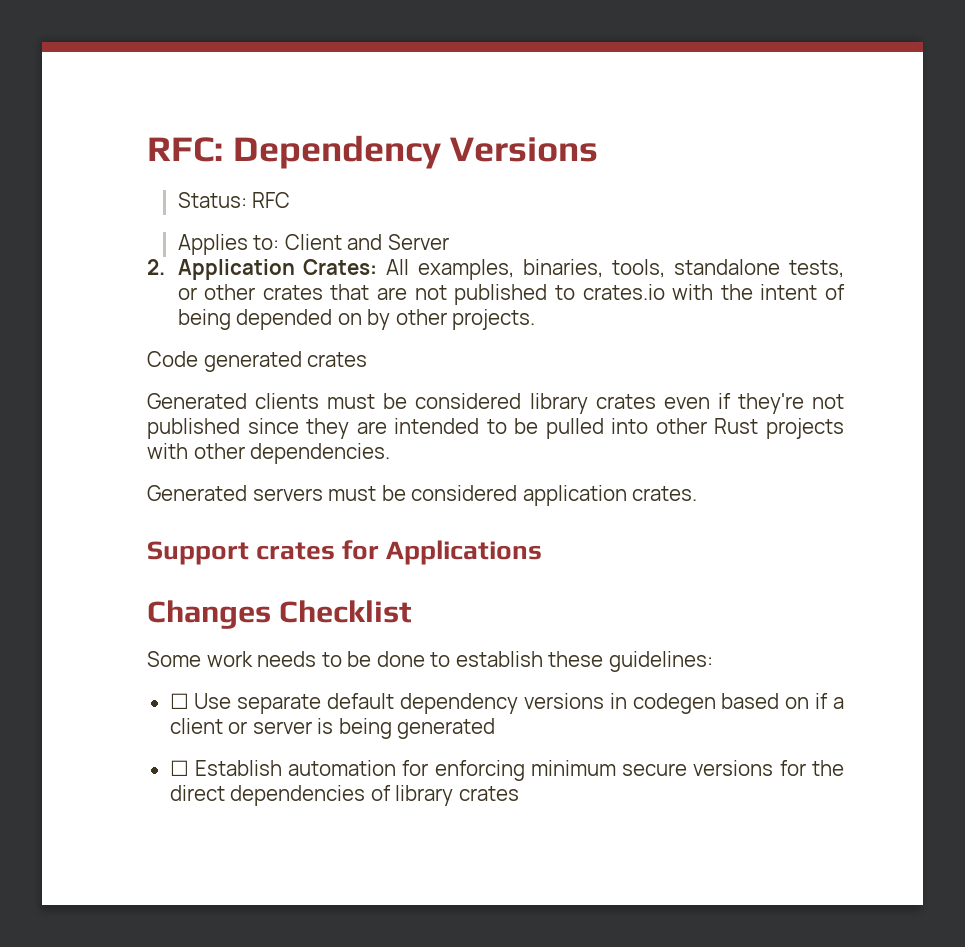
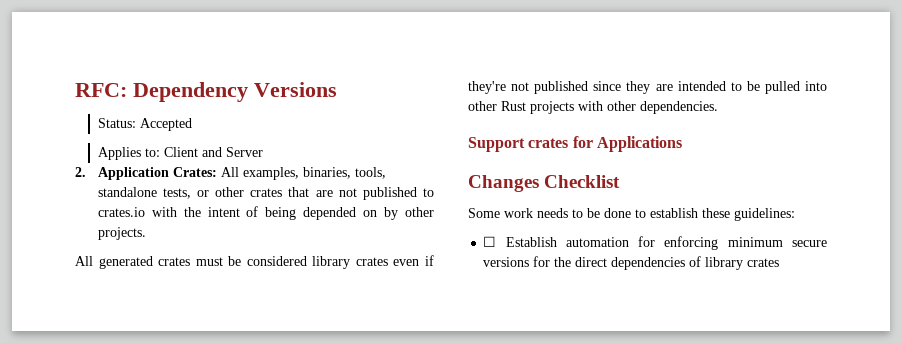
[252,192,291,208] RFC -> [139,118,192,131] Accepted
[147,351,198,367] Code -> [75,256,93,266] All
[147,393,320,409] // Generated clients -> (191, 261) none
[147,485,698,506] // Generated servers must be considered application crates. -> (718, 107) none
[169,693,845,714] [169,718,496,739] // ☐ Use separate default dependency versions in codegen based on if a client or server is being generated -> (795, 214) none

